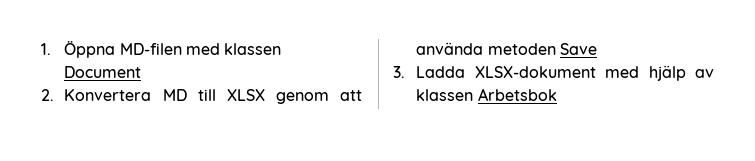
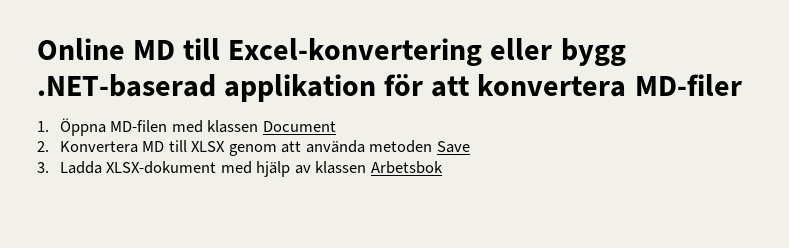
(41, 49) none -> [37,38,626,66] [37,74,742,102] Online MD till Excel-konvertering eller bygg .NET-baserad applikation för att konvertera MD-filer //

